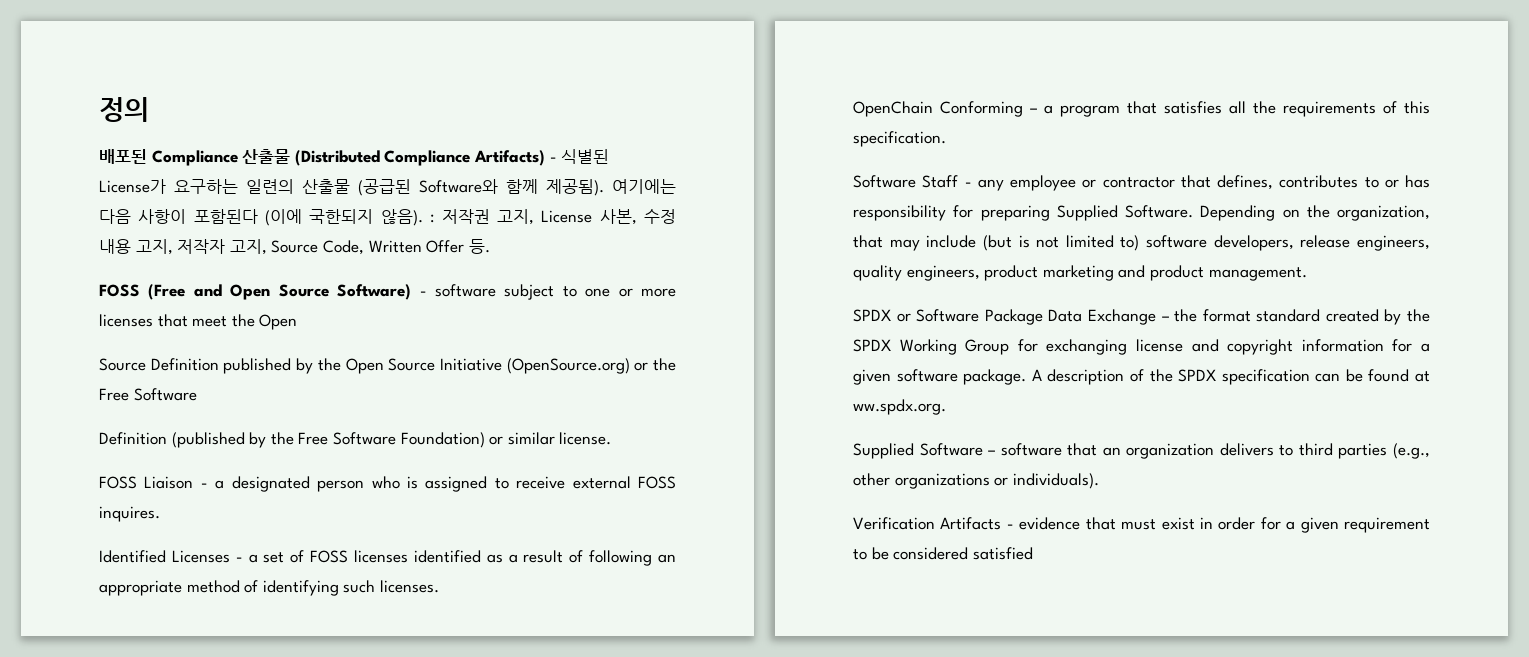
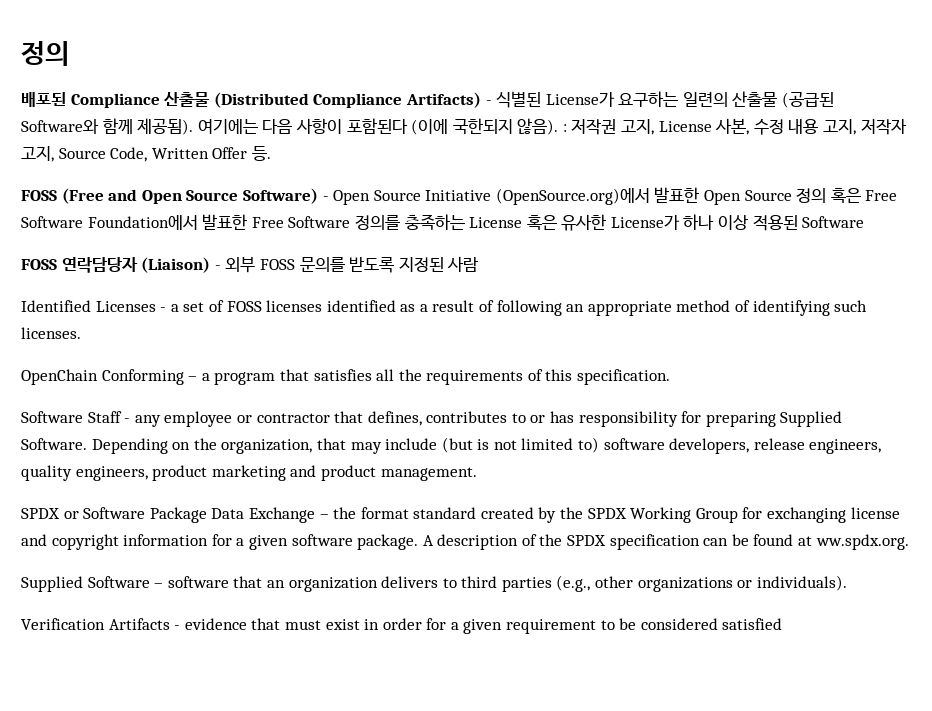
[434,284,676,300] [99,314,298,330] [99,358,676,374] [99,388,197,401] [99,432,612,448] [99,476,676,492] [99,506,160,522] software subject to one or more licenses that meet the Open // Source Definition published by the Open Source Initiative (OpenSource.org) or the Free Software // Definition (published by the Free Software Foundation) or similar license. // FOSS Liaison - a designated person who is assigned to receive external FOSS inquires. -> [333,187,898,205] [21,214,865,231] [21,256,479,273] Open Source Initiative (OpenSource.org)에서 발표한 Open Source 정의 혹은 Free Software Foundation에서 발표한 Free Software 정의를 충족하는 License 혹은 유사한 License가 하나 이상 적용된 Software // FOSS 연락담당자 (Liaison) - 외부 FOSS 문의를 받도록 지정된 사람

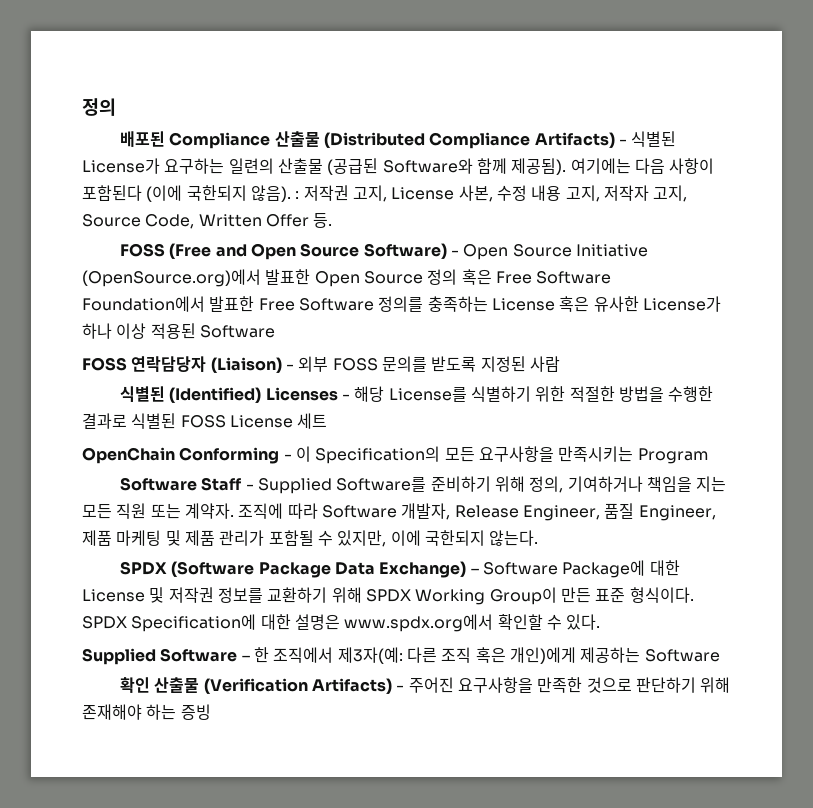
[21,300,868,316] [21,327,81,339] [21,369,671,385] [21,411,843,427] [21,437,882,454] [21,465,477,481] [21,507,900,523] [21,534,909,550] [21,575,847,592] [21,618,783,634] Identified Licenses - a set of FOSS licenses identified as a result of following an appropriate method of identifying such licenses. // OpenChain Conforming – a program that satisfies all the requirements of this specification. // Software Staff - any employee or contractor that defines, contributes to or has responsibility for preparing Supplied Software. Depending on the organization, that may include (but is not limited to) software developers, release engineers, quality engineers, product marketing and product management. // SPDX or Software Package Data Exchange – the format standard created by the SPDX Working Group for exchanging license and copyright information for a given software package. A description of the SPDX specification can be found at ww.spdx.org. // Supplied Software – software that an organization delivers to third parties (e.g., other organizations or individuals). // Verification Artifacts - evidence that must exist in order for a given requirement to be considered satisfied -> [119,386,714,403] [82,413,328,429] [82,446,708,464] [119,476,727,494] [82,503,716,521] [82,530,539,547] [119,560,680,578] [82,587,694,605] [82,614,601,632] [82,647,720,665] [119,677,731,694] [82,704,211,720] 식별된 (Identified) Licenses - 해당 License를 식별하기 위한 적절한 방법을 수행한 결과로 식별된 FOSS License 세트 // OpenChain Conforming - 이 Specification의 모든 요구사항을 만족시키는 Program // Software Staff - Supplied Software를 준비하기 위해 정의, 기여하거나 책임을 지는 모든 직원 또는 계약자. 조직에 따라 Software 개발자, Release Engineer, 품질 Engineer, 제품 마케팅 및 제품 관리가 포함될 수 있지만, 이에 국한되지 않는다. // SPDX (Software Package Data Exchange) – Software Package에 대한 License 및 저작권 정보를 교환하기 위해 SPDX Working Group이 만든 표준 형식이다. SPDX Specification에 대한 설명은 www.spdx.org에서 확인할 수 있다. // Supplied Software – 한 조직에서 제3자(예: 다른 조직 혹은 개인)에게 제공하는 Software // 확인 산출물 (Verification Artifacts) - 주어진 요구사항을 만족한 것으로 판단하기 위해 존재해야 하는 증빙

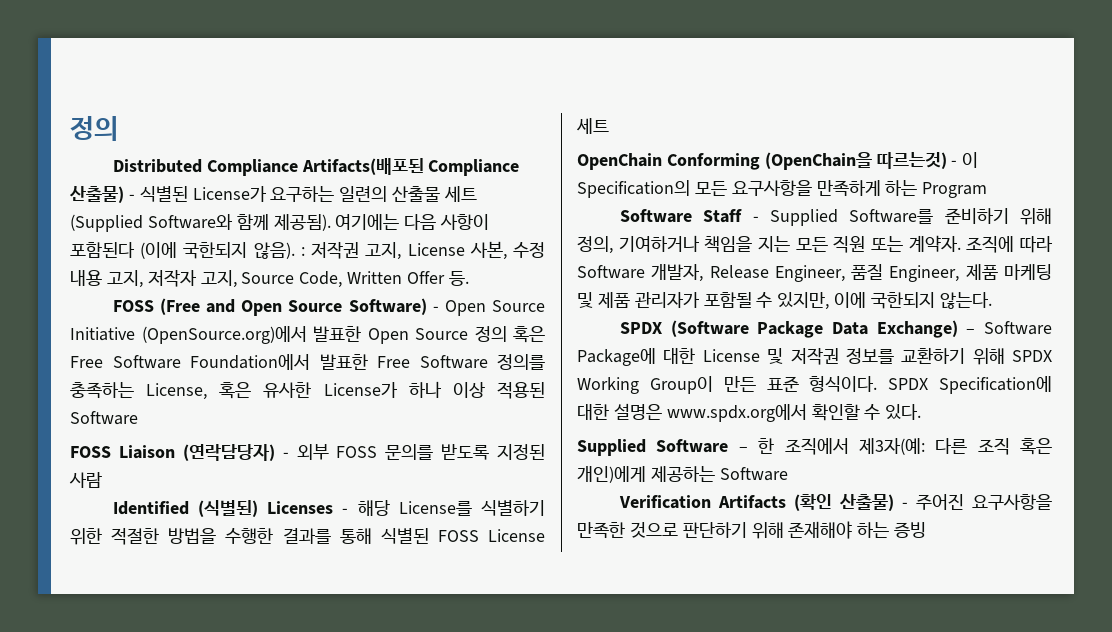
[119,131,615,149] 배포된 Compliance 산출물 (Distributed Compliance Artifacts) -> [112,158,520,176] [69,186,124,203] Distributed Compliance Artifacts(배포된 Compliance 산출물)
[327,158,379,175] (공급된 -> [444,186,478,202] [70,214,143,232] 세트 (Supplied
[491,298,555,311] License -> [146,383,208,400] License,
[131,356,282,373] 연락담당자 (Liaison) -> [118,444,275,461] Liaison (연락담당자)
[119,386,262,403] 식별된 (Identified) -> [112,500,259,517] Identified (식별된)
[82,413,127,429] 결과로 -> [282,528,372,544] 결과를 통해
(280, 455) none -> [764,152,947,170] (OpenChain을 따르는것)
[558,446,634,462] 만족시키는 -> [816,180,918,197] 만족하게 하는
[219,530,265,546] 관리가 -> [634,292,700,308] 관리자가
[119,677,392,694] 확인 산출물 (Verification Artifacts) -> [618,494,894,511] Verification Artifacts (확인 산출물)

